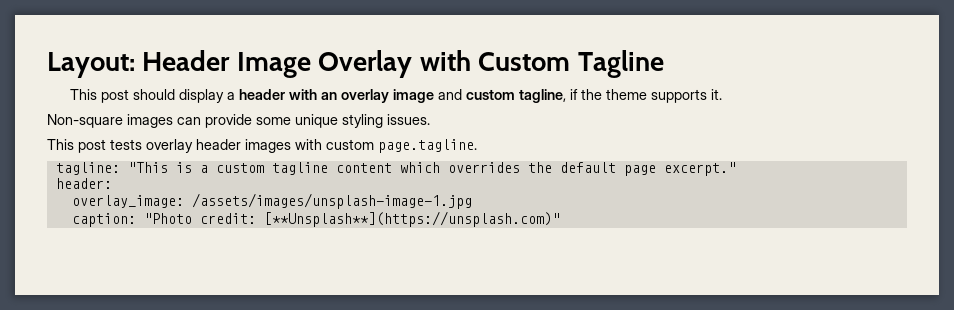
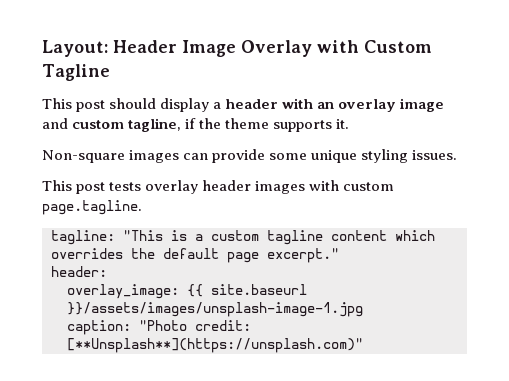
[191,193,472,209] /assets/images/unsplash-image-1.jpg -> [187,284,307,297] [67,302,363,317] {{ site.baseurl }}/assets/images/unsplash-image-1.jpg

